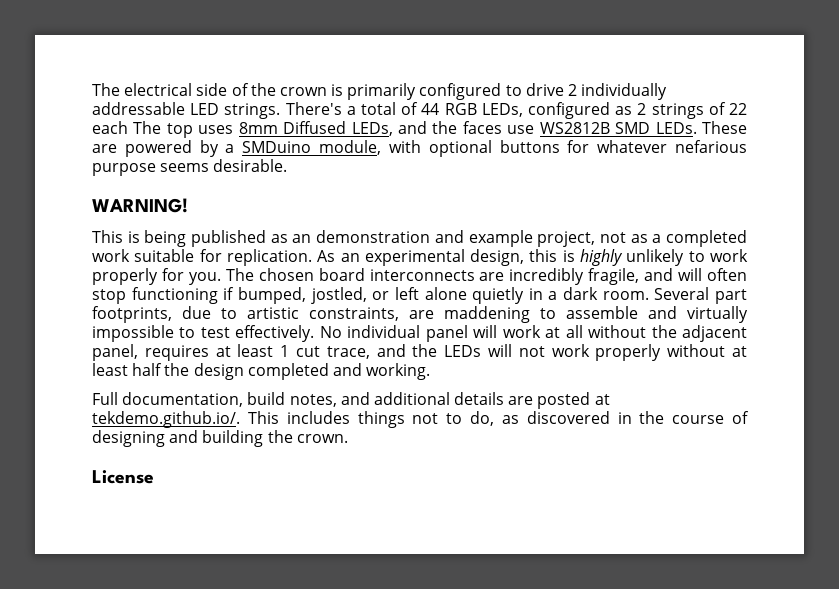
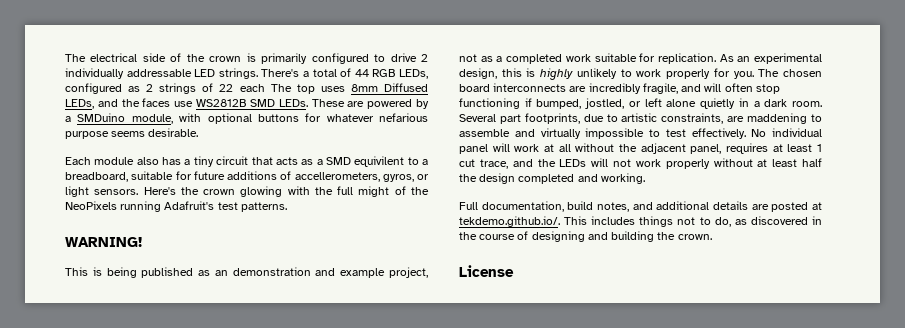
(288, 165) none -> [65,156,428,167] [65,171,429,182] [65,186,429,197] [65,201,287,212] // Each module also has a tiny circuit that acts as a SMD equivilent to a breadboard, suitable for future additions of accellerometers, gyros, or light sensors. Here's the crown glowing with the full might of the NeoPixels running Adafruit's test patterns.

